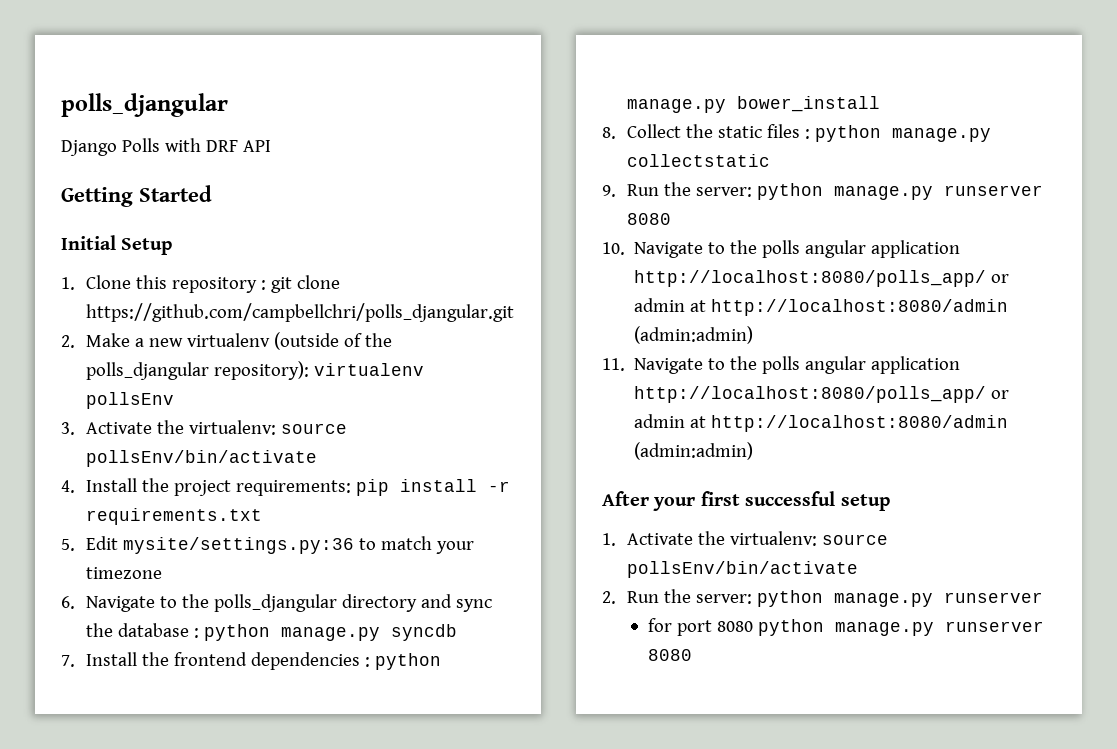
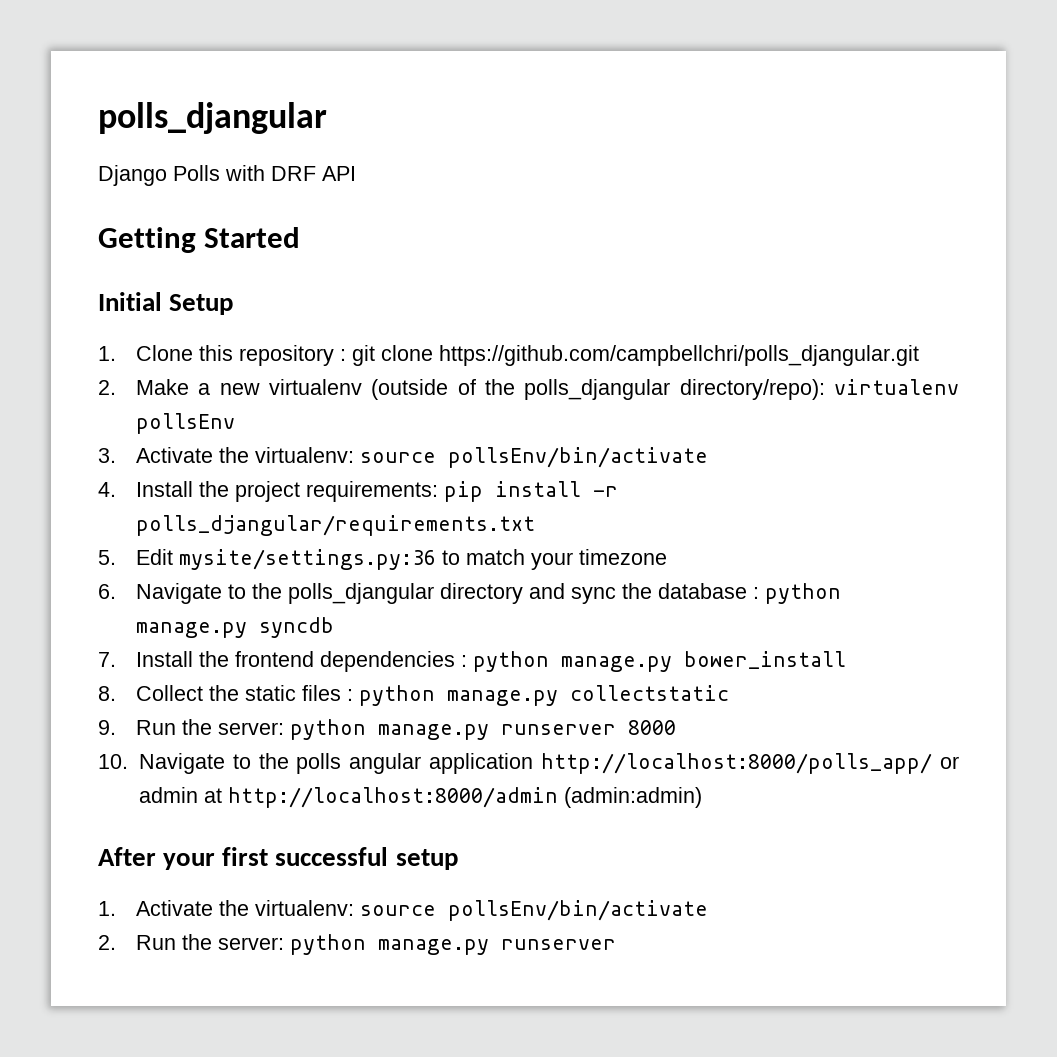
[214,361,310,380] repository): -> [679,379,825,400] directory/repo):
[86,508,263,525] requirements.txt -> [136,515,536,536] polls_djangular/requirements.txt
[627,213,672,225] 8080 -> [628,720,677,735] 8000
[634,270,1010,287] [634,298,1009,316] [634,326,754,344] [602,356,961,374] [634,386,1010,403] [634,414,1009,432] http://localhost:8080/polls_app/ or admin at http://localhost:8080/admin (admin:admin) // 11. Navigate to the polls angular application http://localhost:8080/polls_app/ or admin at http://localhost:8080/admin -> [541,753,959,774] [138,787,558,808] http://localhost:8000/polls_app/ or admin at http://localhost:8000/admin
[647,618,1044,636] [647,649,692,661] // for port 8080 python manage.py runserver 8080 -> (617, 944) none

